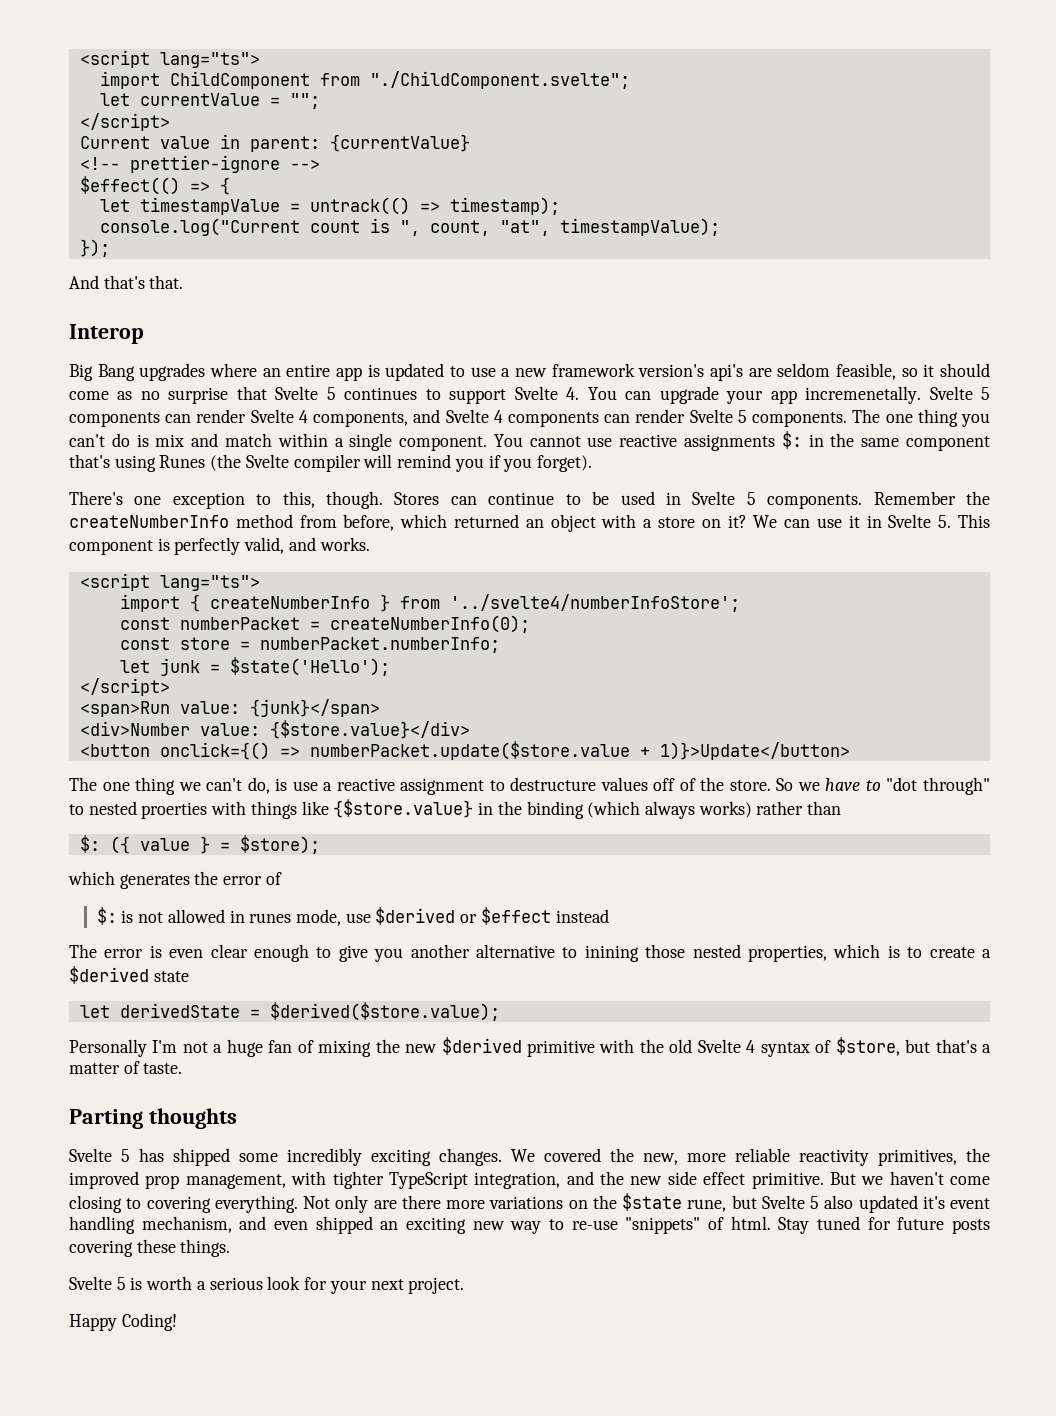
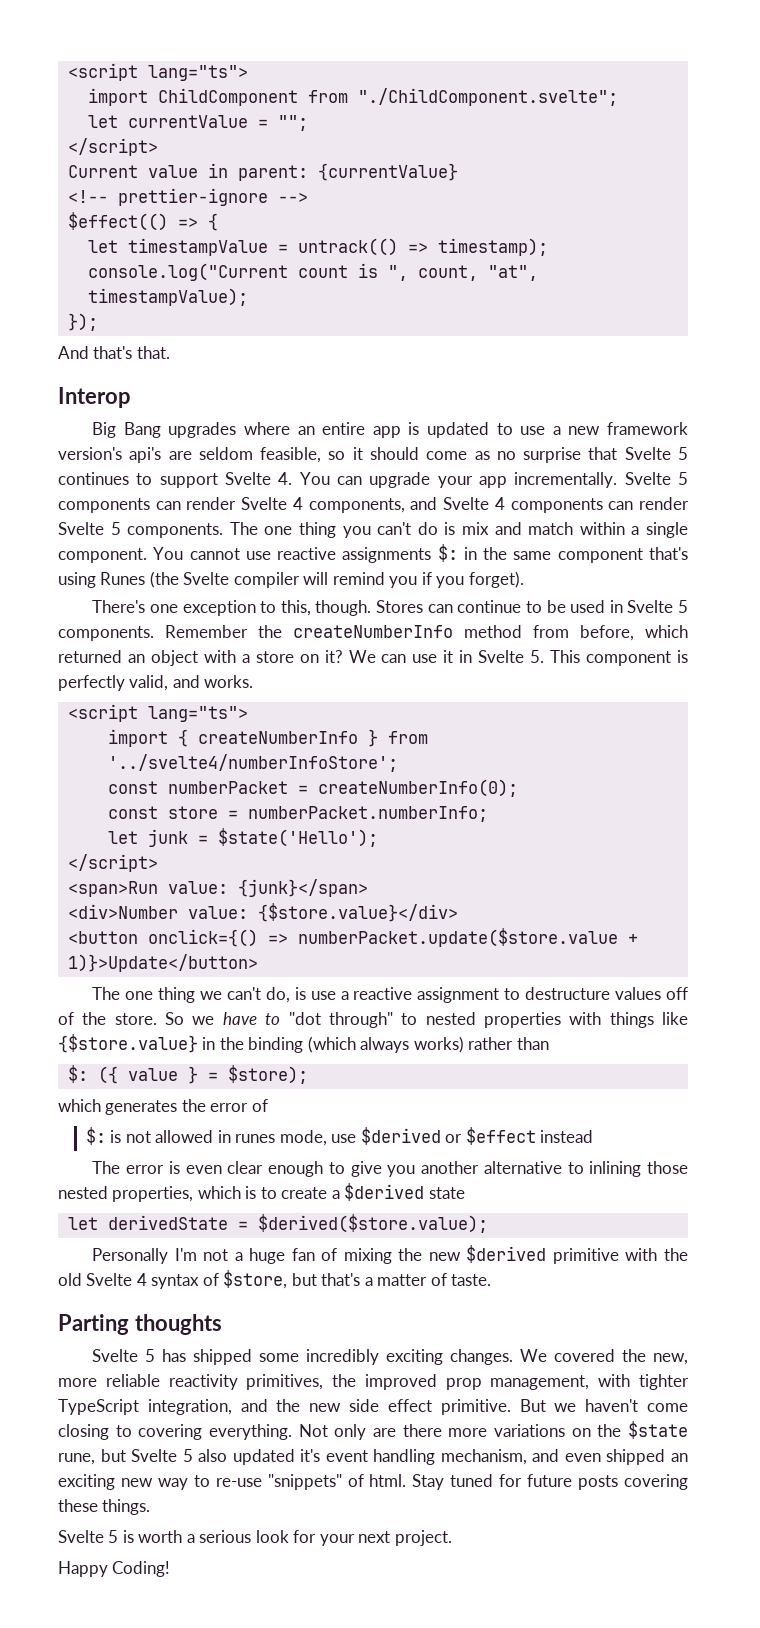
[805,386,922,404] incremenetally. -> [514,472,618,488] incrementally.
[141,802,208,819] proerties -> [483,1012,561,1028] properties
[584,945,639,962] inining -> [589,1161,642,1177] inlining

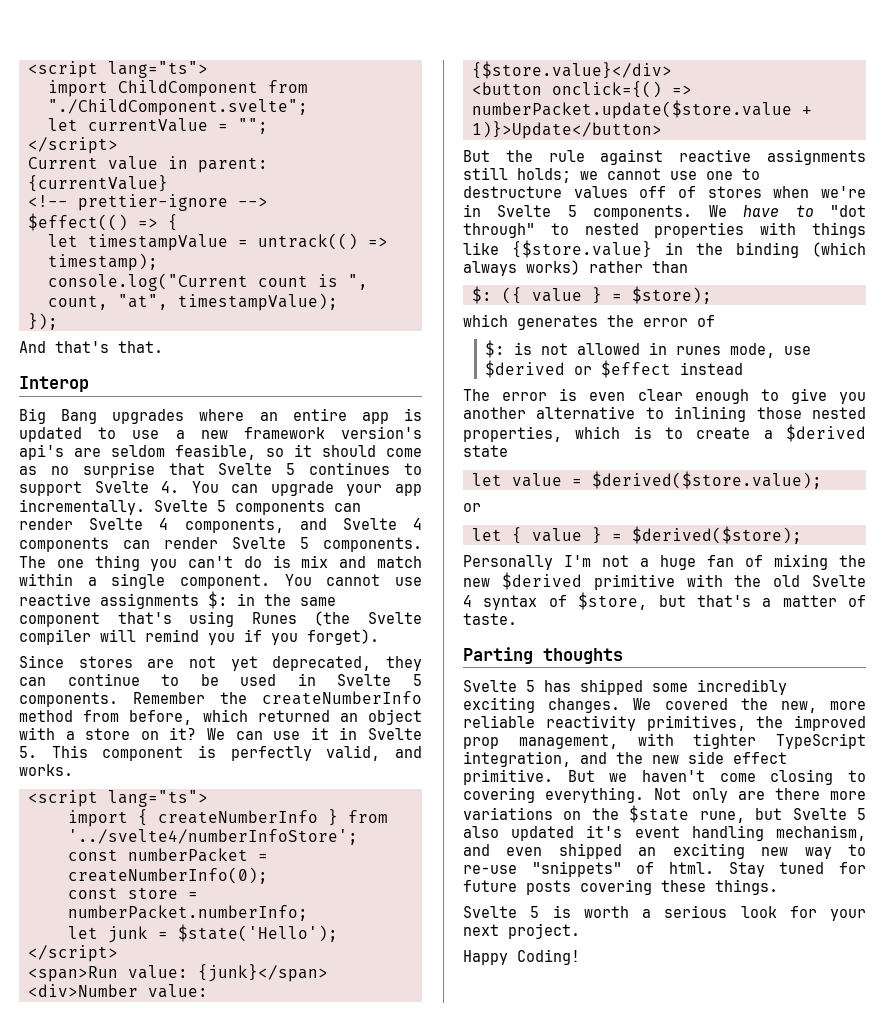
[92,600,424,616] There's one exception to this, though. Stores -> [19,655,422,671] Since stores are not yet deprecated, they
[92,987,500,1003] The one thing we can't do, is use a reactive assignment -> [463,149,866,165] [463,167,733,183] But the rule against reactive assignments still holds; we cannot use one
[82,1012,215,1025] the store. So we -> [707,186,866,198] [463,204,727,220] stores when we're in Svelte 5 components. We
[107,1215,228,1230] derivedState -> [512,473,562,487] value
(488, 1223) none -> [463,503,481,512] [472,526,802,544] // or // let { value } = $derived($store);

